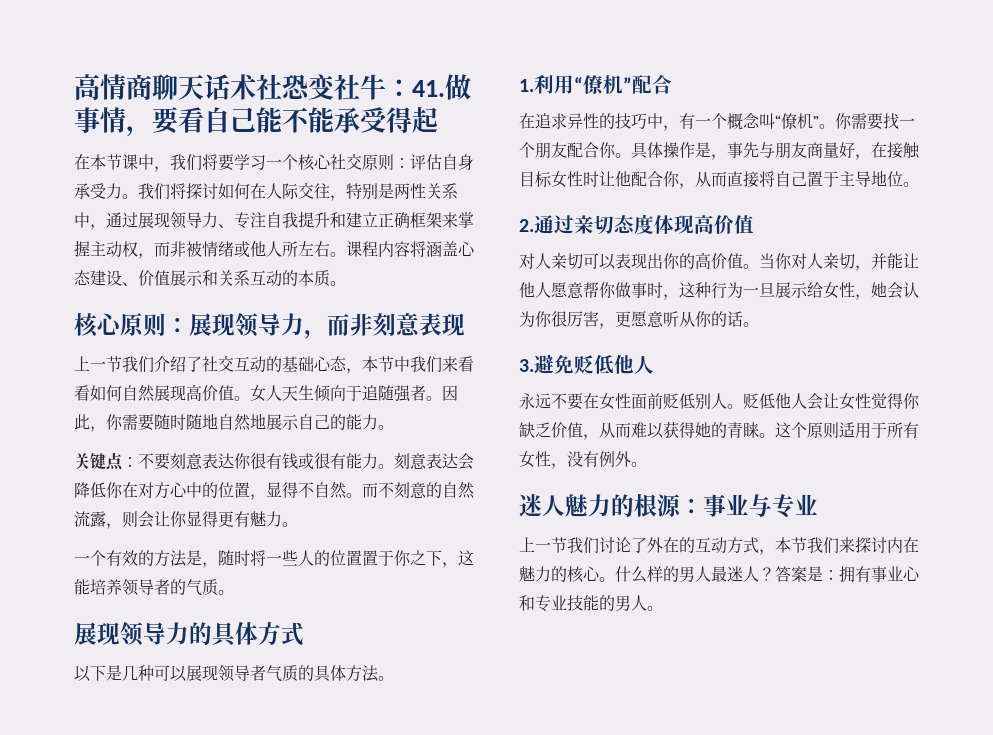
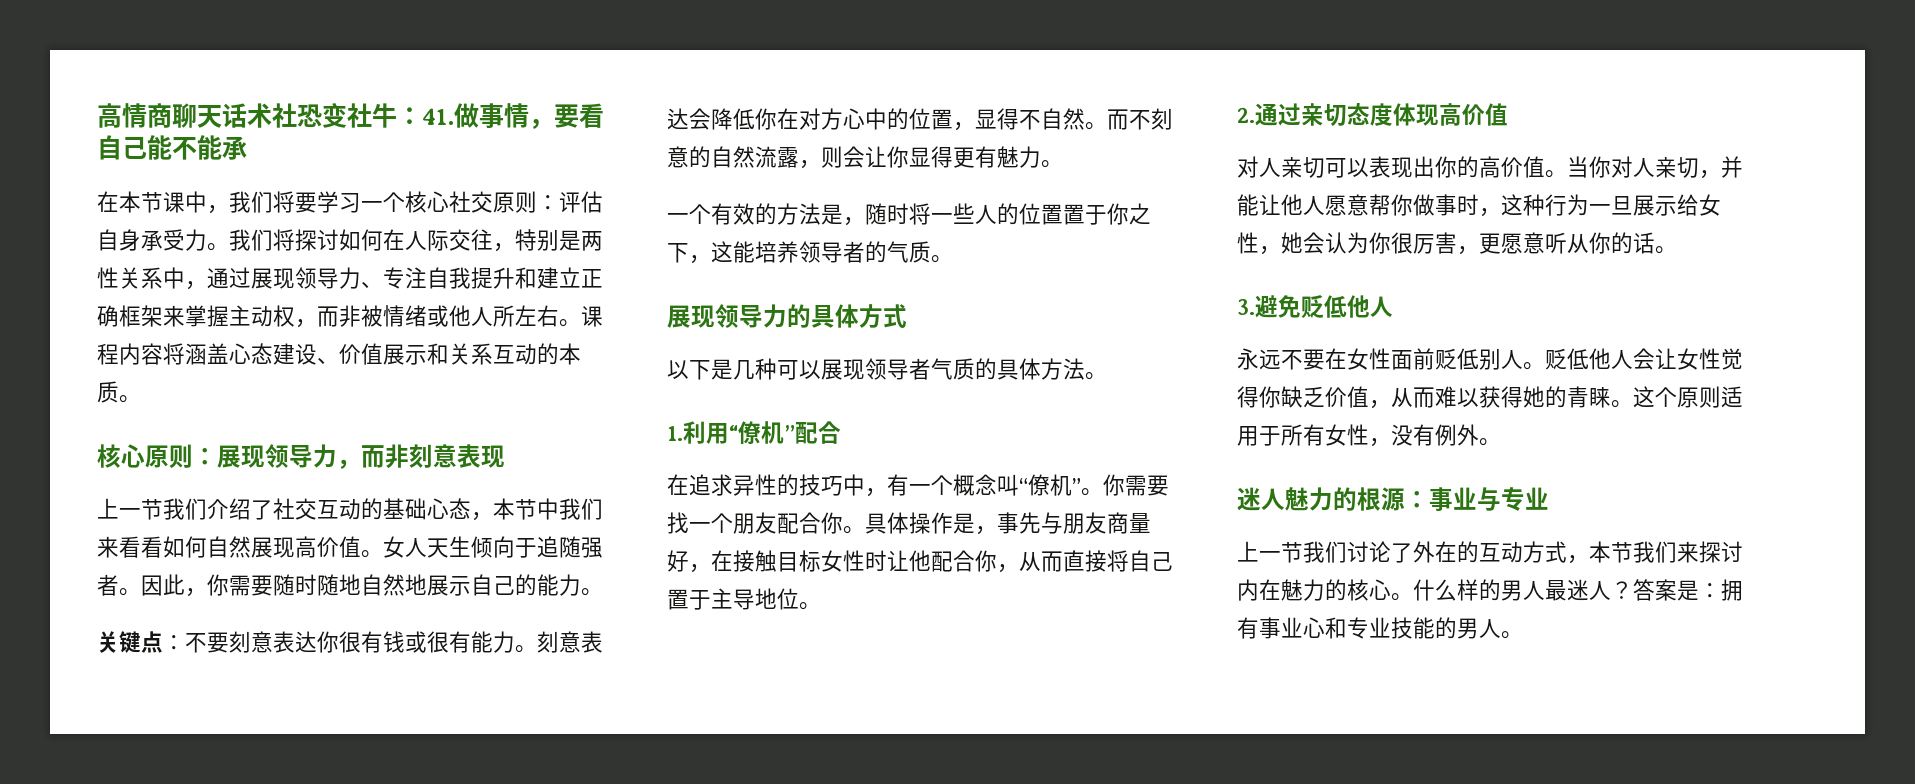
[360,107,438,133] 受得起 -> (247, 148) none

